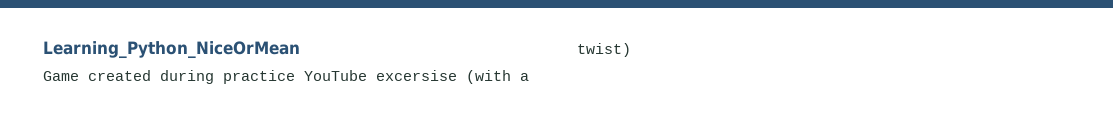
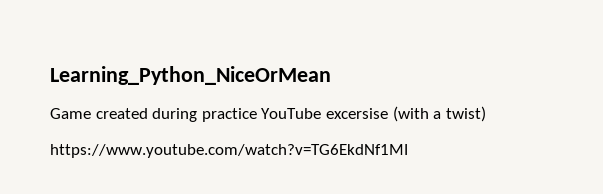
(631, 50) none -> [50,144,408,158] // https://www.youtube.com/watch?v=TG6EkdNf1MI

